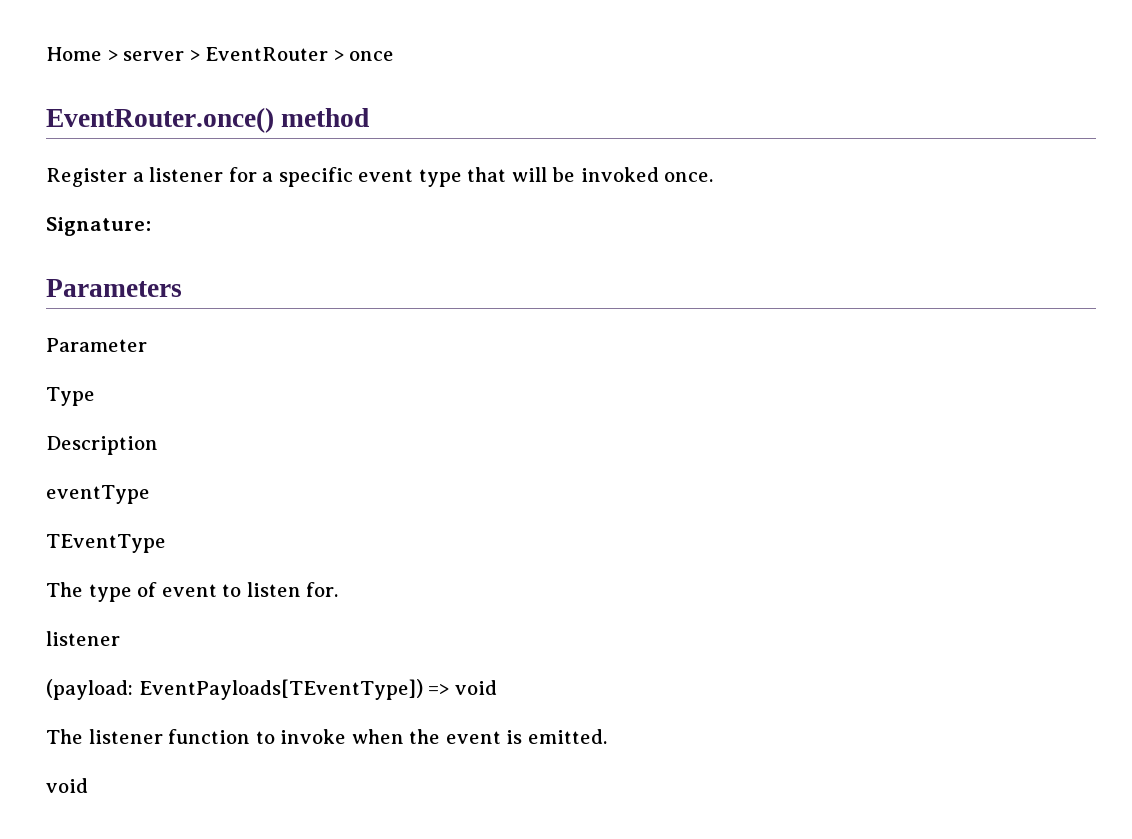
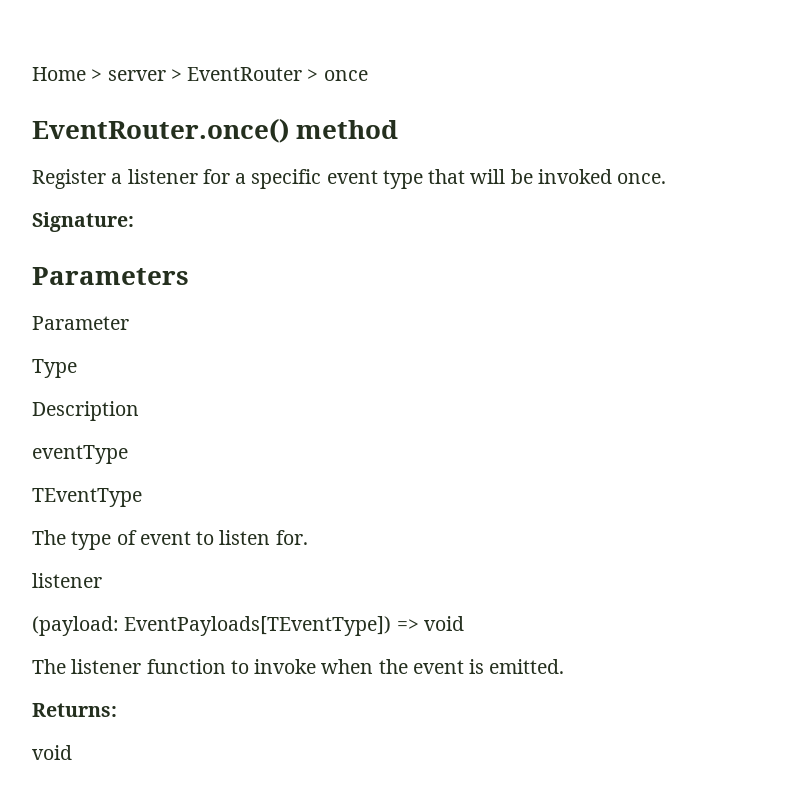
(607, 736) none -> [32,703,117,717] // Returns:

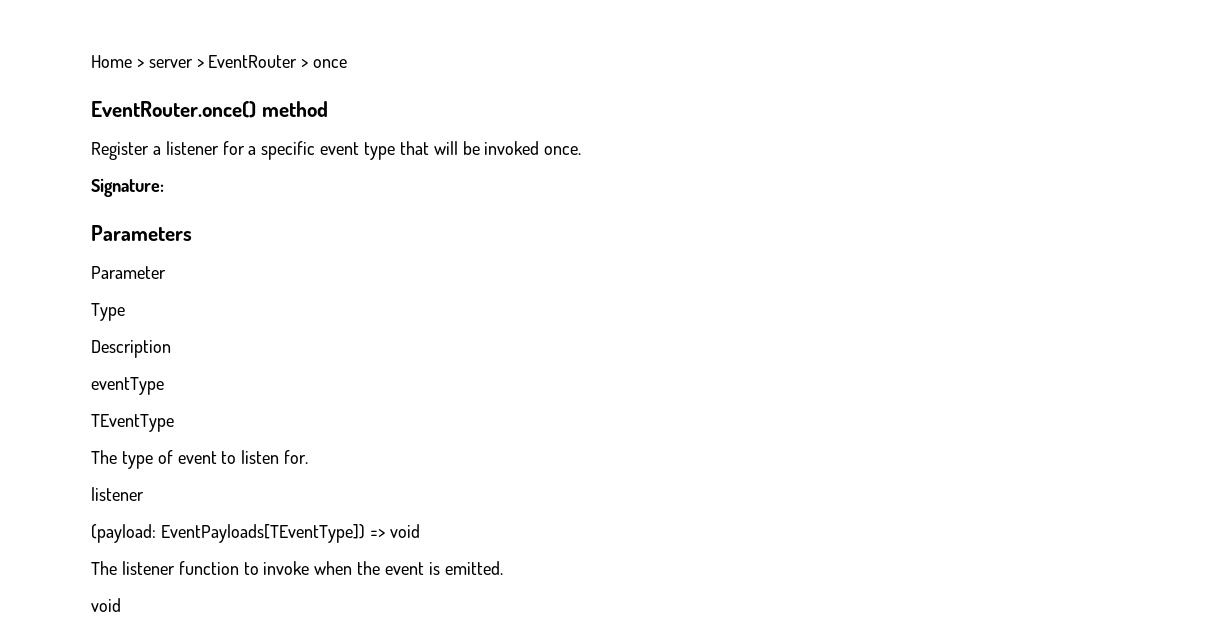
[32,703,117,717] // Returns: -> (503, 568) none

